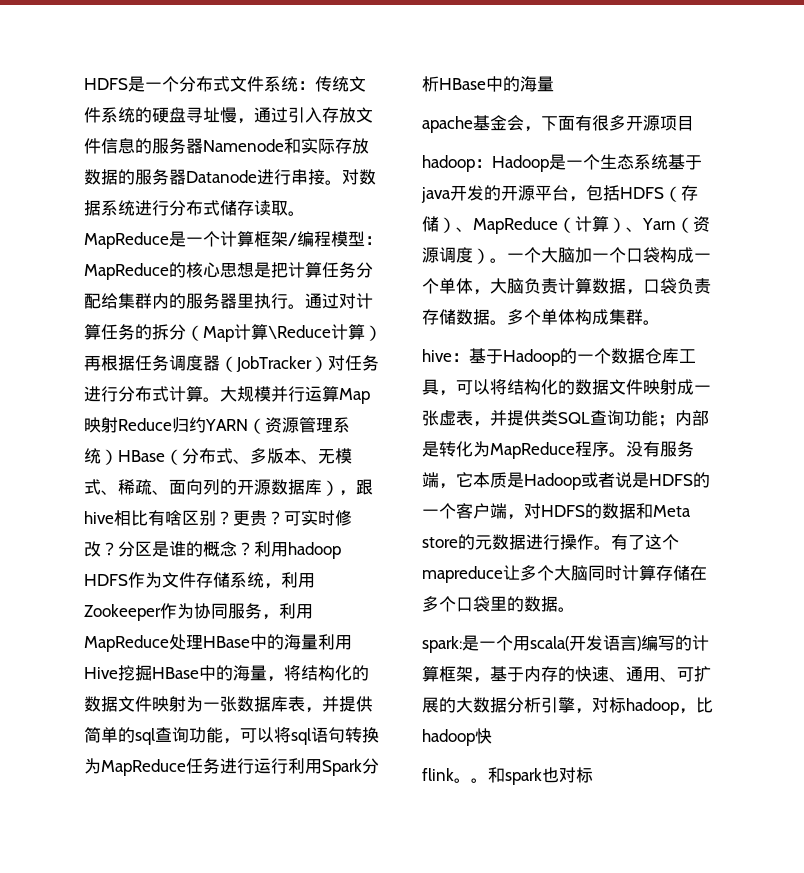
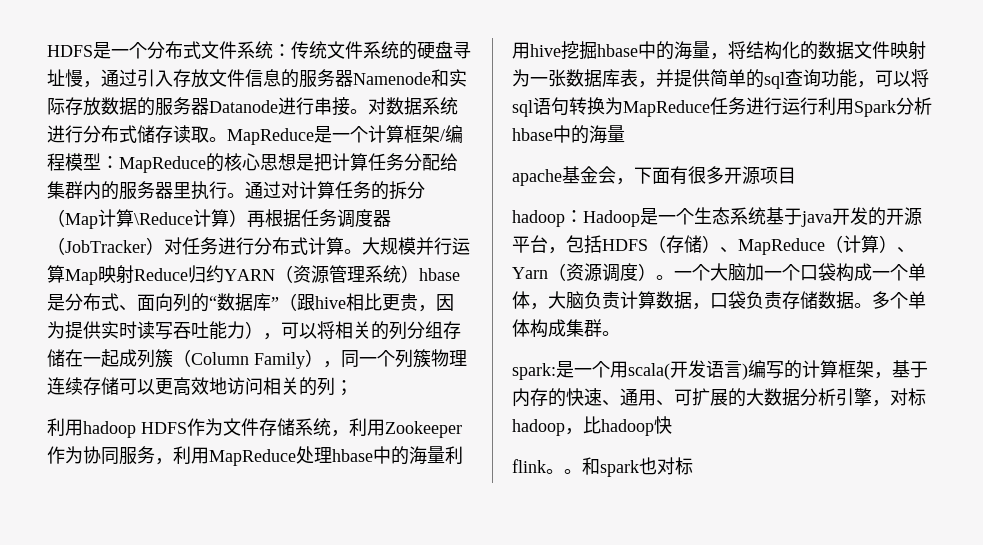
[118,449,182,465] HBase（ -> [419,268,460,281] [47,294,65,311] hbase是
[250,448,352,464] [84,479,373,496] [84,510,352,526] [84,541,254,557] 多版本、无模式、稀疏、面向列的开源数据库），跟hive相比有啥区别？更贵？可实时修改？分区是谁的概念？ -> [137,293,454,312] [47,321,461,340] [47,349,467,369] [47,377,353,396] 面向列的“数据库”（跟hive相比更贵，因为提供实时读写吞吐能力），可以将相关的列分组存储在一起成列簇（Column Family），同一个列簇物理连续存储可以更高效地访问相关的列； //
[203,636,250,648] HBase -> [332,449,373,462] hbase
[84,665,199,681] Hive挖掘HBase -> [530,41,638,60] hive挖掘hbase
[439,78,486,90] HBase -> [512,128,553,141] hbase
[422,348,696,366] [422,379,711,396] [422,410,709,427] [422,441,694,459] [422,472,710,490] [422,503,691,520] [422,534,679,550] [422,565,707,583] [422,596,575,612] // hive：基于Hadoop的一个数据仓库工具，可以将结构化的数据文件映射成一张虚表，并提供类SQL查询功能；内部是转化为MapReduce程序。没有服务端，它本质是Hadoop或者说是HDFS的一个客户端，对HDFS的数据和Meta store的元数据进行操作。有了这个mapreduce让多个大脑同时计算存储在多个口袋里的数据。 -> (620, 333) none

